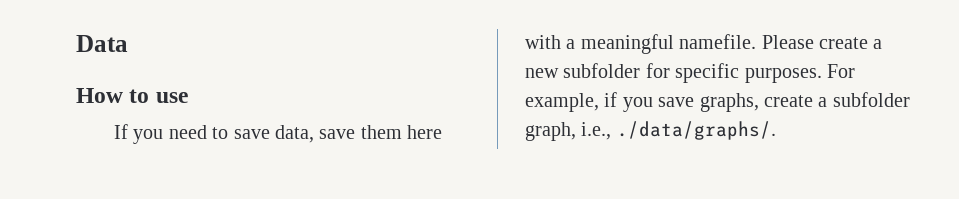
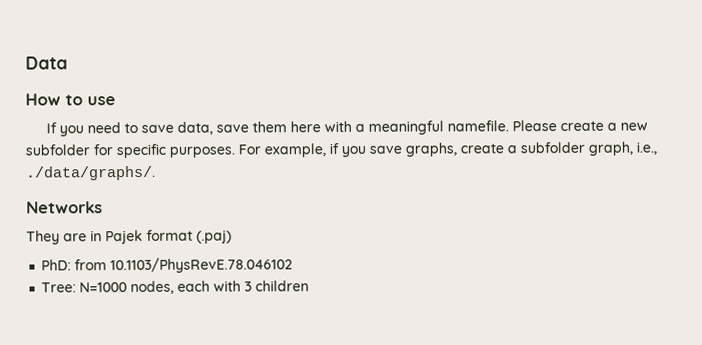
(776, 130) none -> [26,201,103,214] [26,229,232,245] [41,257,294,274] [41,280,310,295] // Networks // They are in Pajek format (.paj) // PhD: from 10.1103/PhysRevE.78.046102 // Tree: N=1000 nodes, each with 3 children

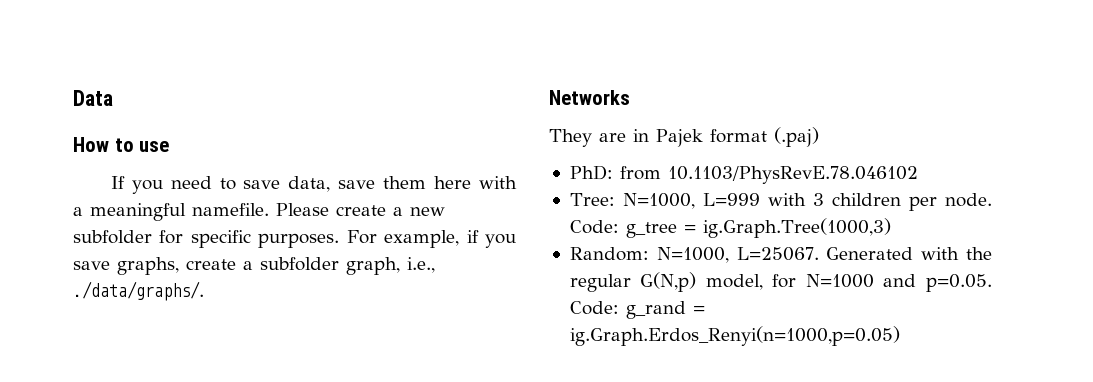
[79,280,310,295] N=1000 nodes, each with 3 children -> [622,193,992,211] [569,218,891,238] [569,247,992,263] [569,272,992,292] [569,301,705,319] [569,326,900,346] N=1000, L=999 with 3 children per node. Code: g_tree = ig.Graph.Tree(1000,3) // Random: N=1000, L=25067. Generated with the regular G(N,p) model, for N=1000 and p=0.05. Code: g_rand = ig.Graph.Erdos_Renyi(n=1000,p=0.05)

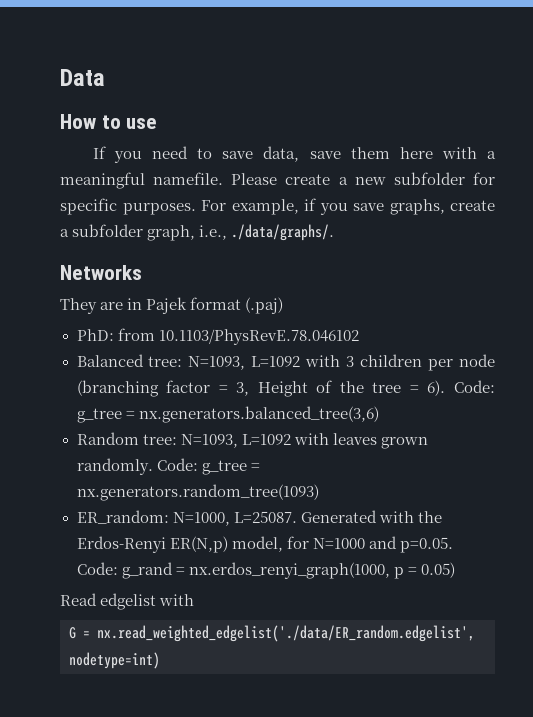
[569,193,992,211] [569,218,891,238] [569,247,819,263] Tree: N=1000, L=999 with 3 children per node. Code: g_tree = ig.Graph.Tree(1000,3) // Random: N=1000, L=25067. -> [76,354,495,371] [76,380,496,397] [76,406,379,423] [76,432,428,449] [76,458,260,475] [76,484,319,501] [76,510,297,526] Balanced tree: N=1093, L=1092 with 3 children per node (branching factor = 3, Height of the tree = 6). Code: g_tree = nx.generators.balanced_tree(3,6) // Random tree: N=1093, L=1092 with leaves grown randomly. Code: g_tree = nx.generators.random_tree(1093) // ER_random: N=1000, L=25087.
[569,272,697,292] regular G(N,p) -> [76,536,228,553] Erdos-Renyi ER(N,p)
[569,326,900,346] ig.Graph.Erdos_Renyi(n=1000,p=0.05) -> [188,562,455,579] [60,593,195,610] [69,625,475,642] [69,652,160,669] nx.erdos_renyi_graph(1000, p = 0.05) // Read edgelist with // G = nx.read_weighted_edgelist('./data/ER_random.edgelist', nodetype=int)

